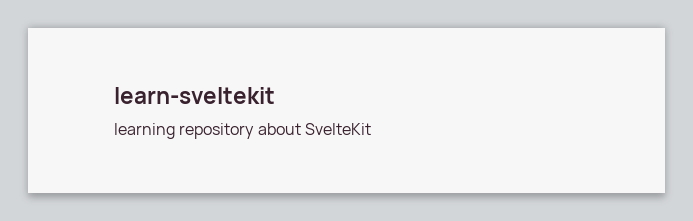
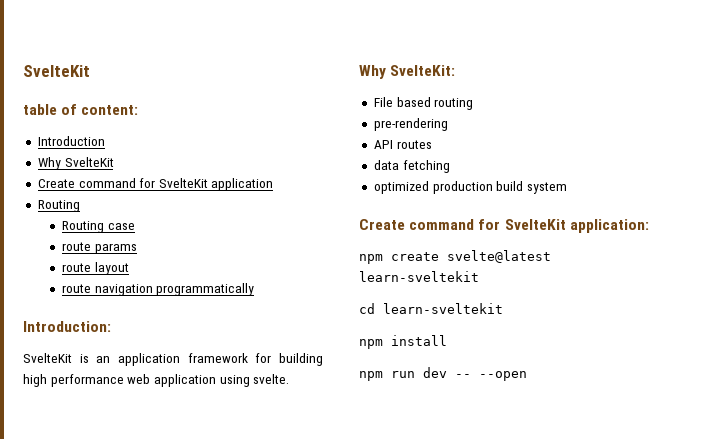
[114,87,275,104] [114,123,371,139] learn-sveltekit // learning repository about SvelteKit -> [23,65,90,77] [23,104,139,115] [37,136,105,146] [37,157,114,170] [37,178,274,191] [37,200,80,212] [62,221,135,233] [62,242,137,254] [62,262,129,275] [62,283,255,296] [23,321,111,332] [23,353,323,366] [23,374,290,387] [359,65,456,79] [373,97,474,110] [373,118,448,131] [373,140,432,149] [373,160,450,173] [373,181,567,194] [359,219,649,233] [359,250,551,264] [359,271,479,282] [359,303,503,314] [359,335,447,349] [359,367,527,381] SvelteKit // table of content: // Introduction // Why SvelteKit // Create command for SvelteKit application // Routing // Routing case // route params // route layout // route navigation programmatically // Introduction: // SvelteKit is an application framework for building high performance web application using svelte. // Why SvelteKit: // File based routing // pre-rendering // API routes // data fetching // optimized production build system // Create command for SvelteKit application: // npm create svelte@latest learn-sveltekit // cd learn-sveltekit // npm install // npm run dev -- --open

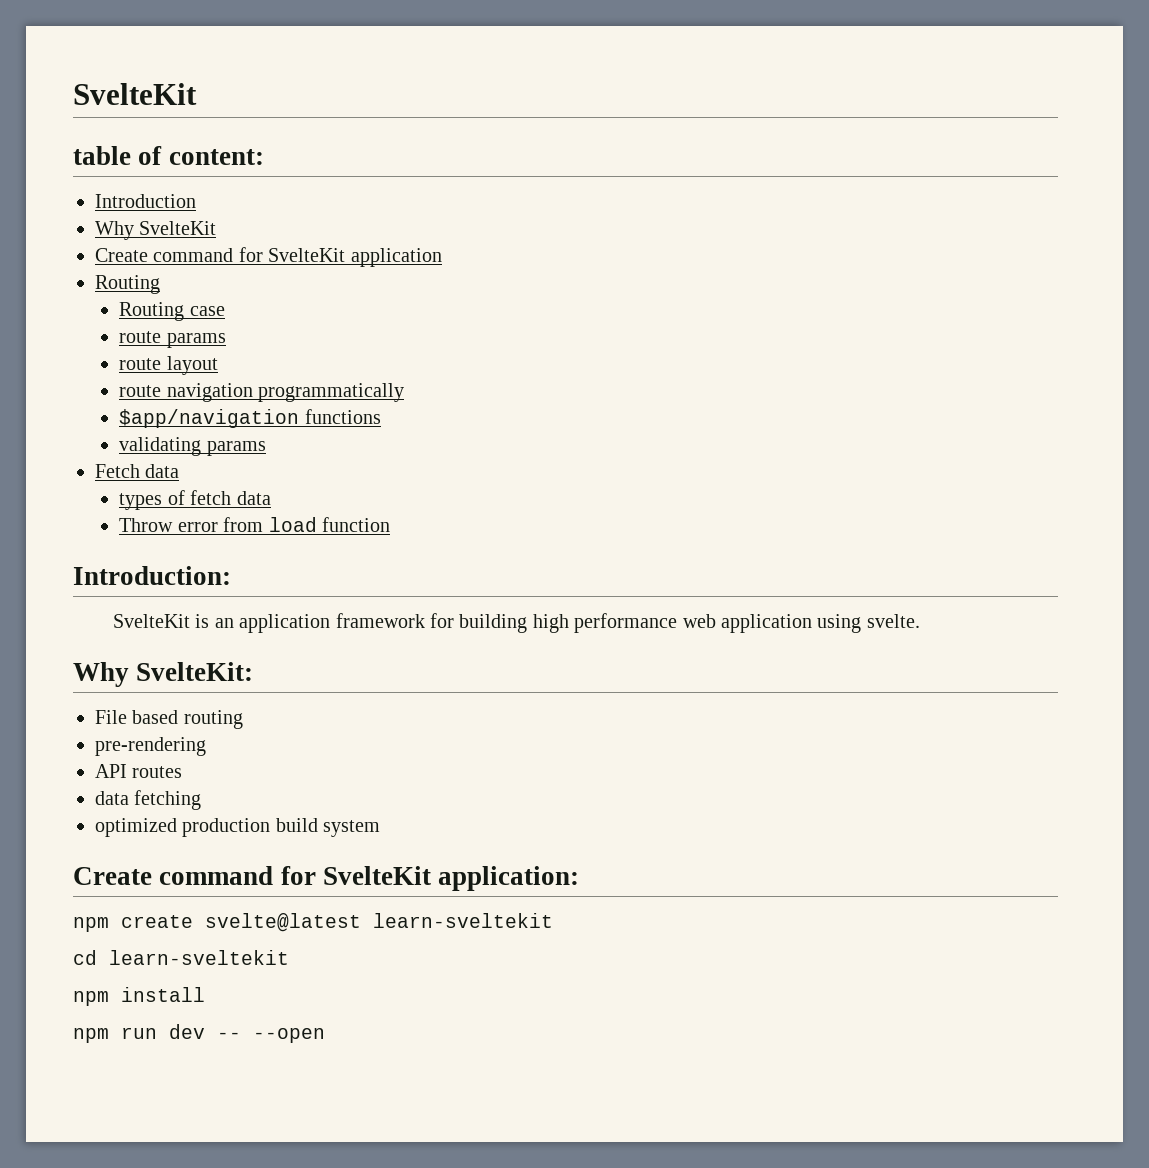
(255, 289) none -> [119,409,381,428] [119,437,266,456] [95,464,180,478] [119,490,271,510] [119,517,391,532] // $app/navigation functions // validating params // Fetch data // types of fetch data // Throw error from load function

